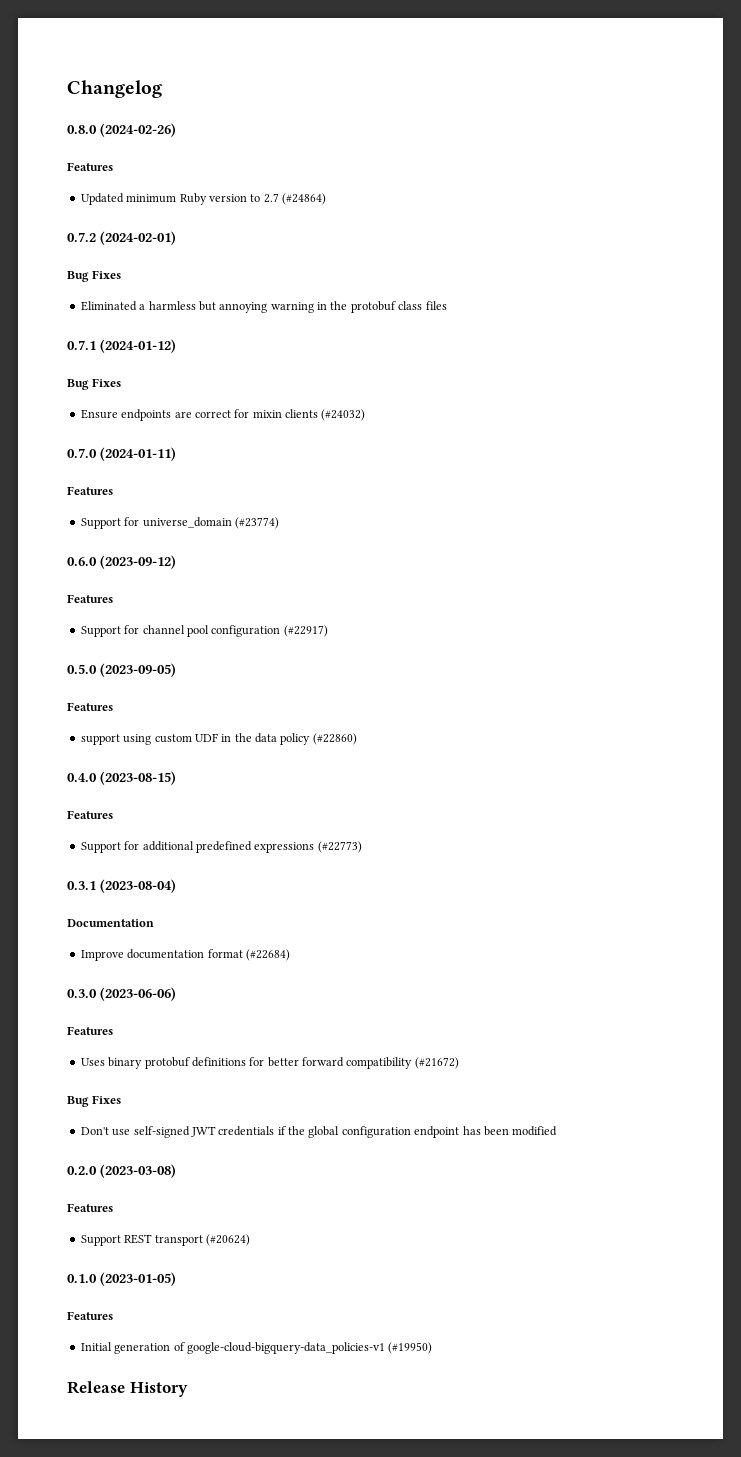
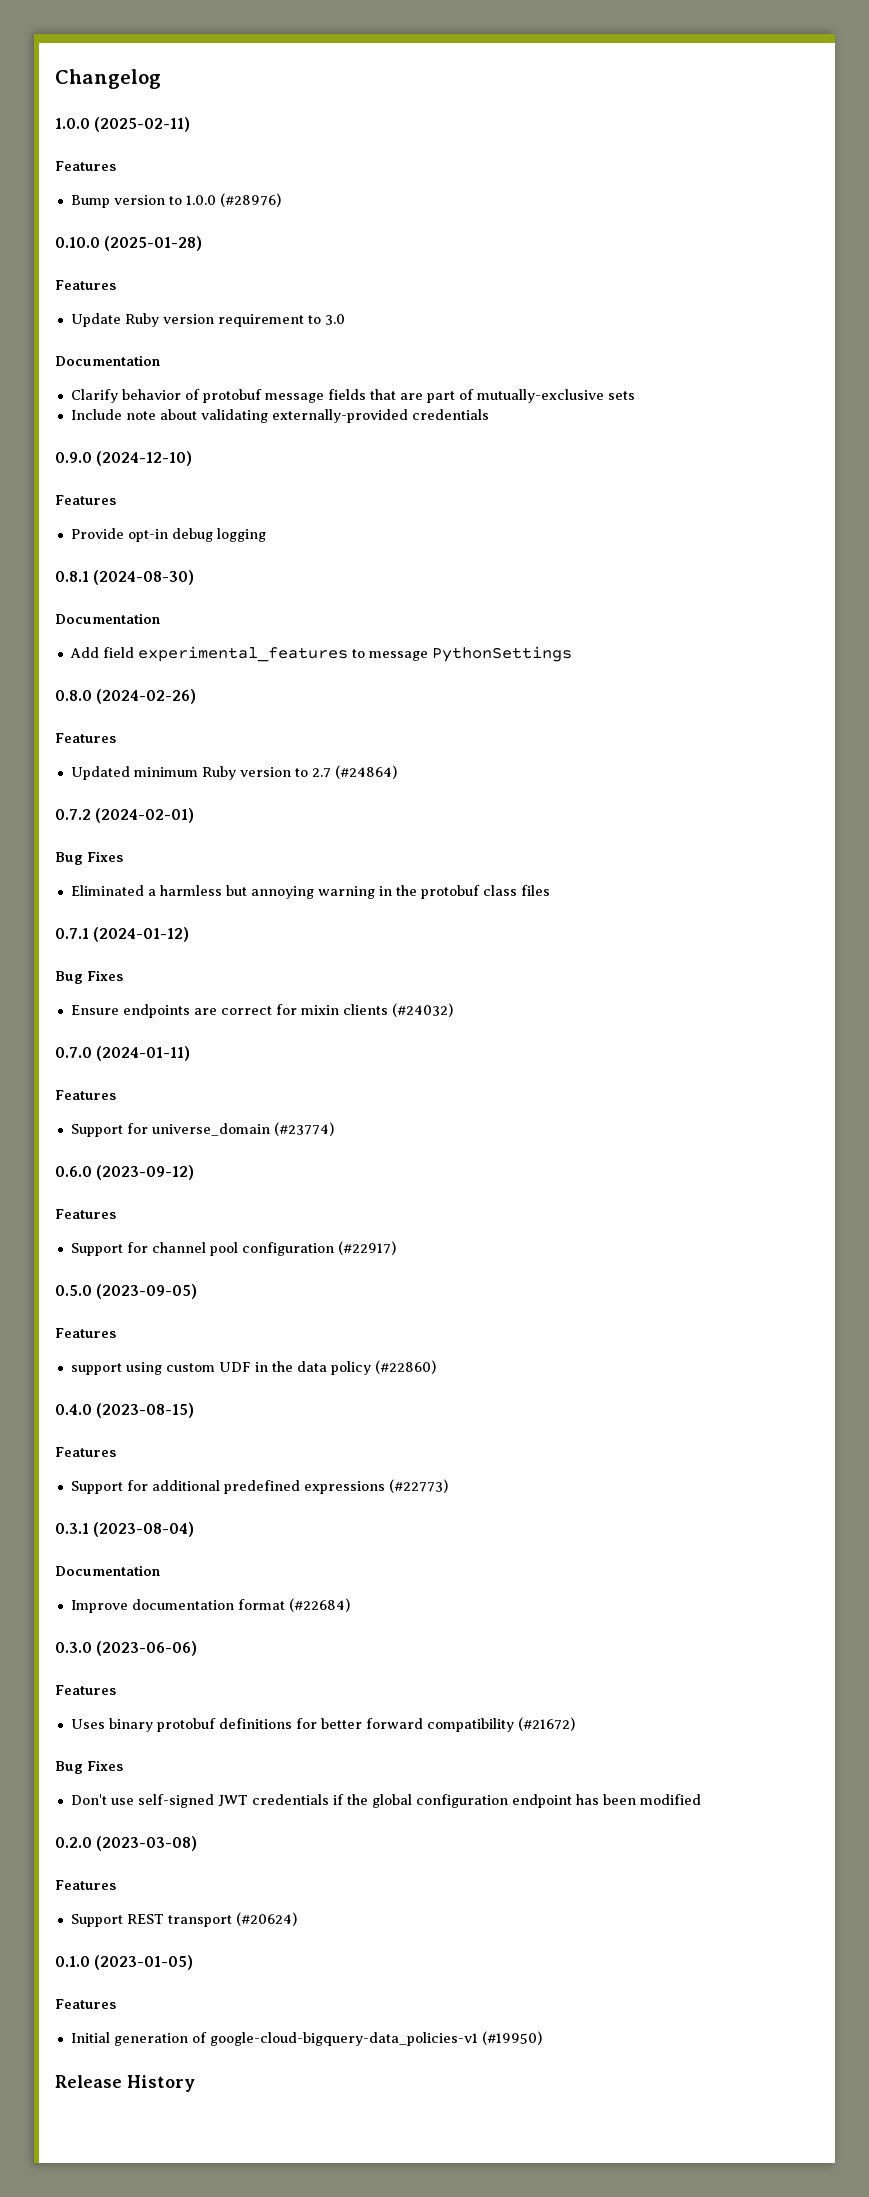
(162, 89) none -> [55,117,191,132] [55,161,116,171] [70,193,281,208] [55,236,203,251] [55,280,116,290] [70,313,345,327] [55,355,160,366] [70,389,635,403] [70,409,489,423] [55,451,193,466] [55,495,116,505] [70,528,266,542] [55,570,195,585] [55,613,160,624] [69,646,572,662] // 1.0.0 (2025-02-11) // Features // Bump version to 1.0.0 (#28976) // 0.10.0 (2025-01-28) // Features // Update Ruby version requirement to 3.0 // Documentation // Clarify behavior of protobuf message fields that are part of mutually-exclusive sets // Include note about validating externally-provided credentials // 0.9.0 (2024-12-10) // Features // Provide opt-in debug logging // 0.8.1 (2024-08-30) // Documentation // Add field experimental_features to message PythonSettings

